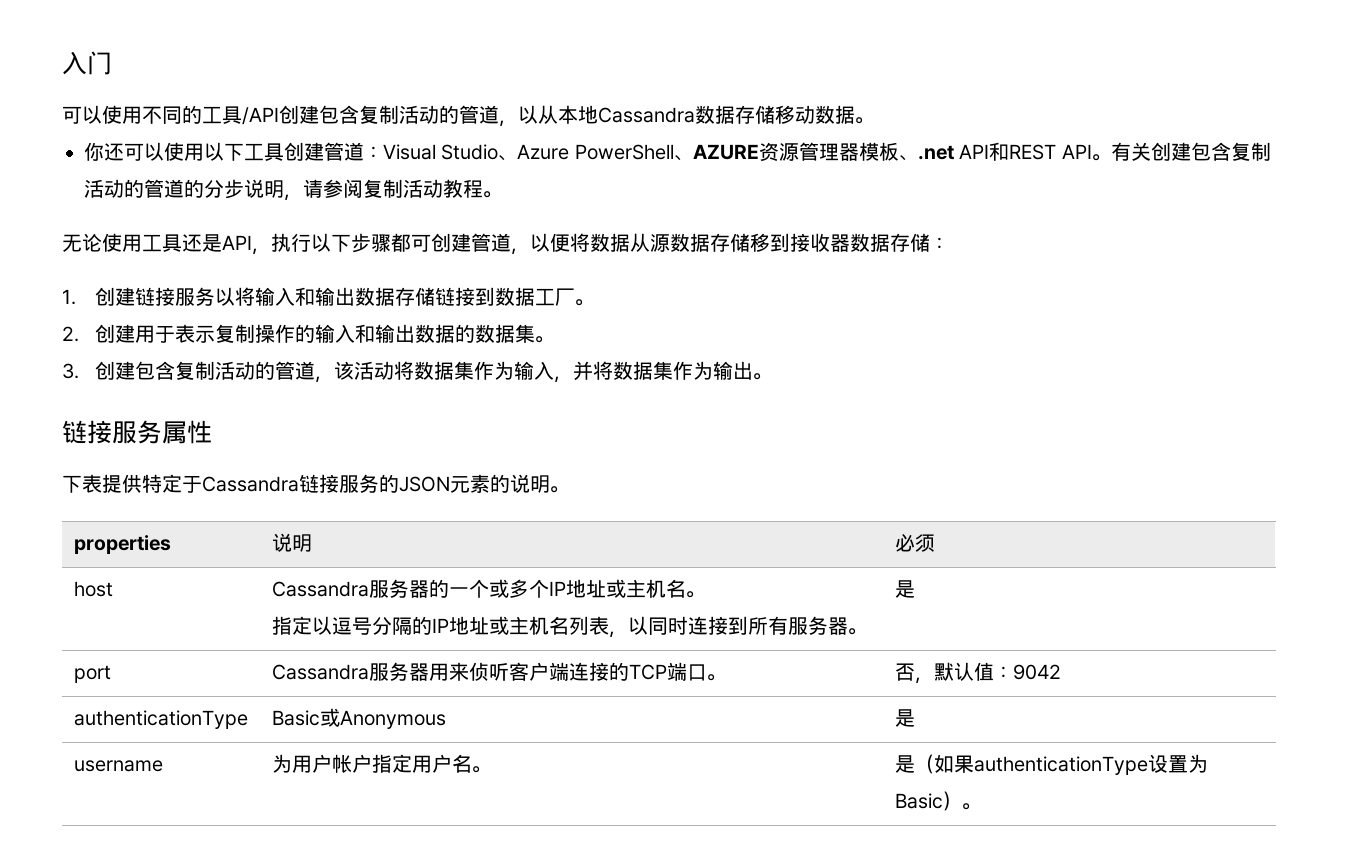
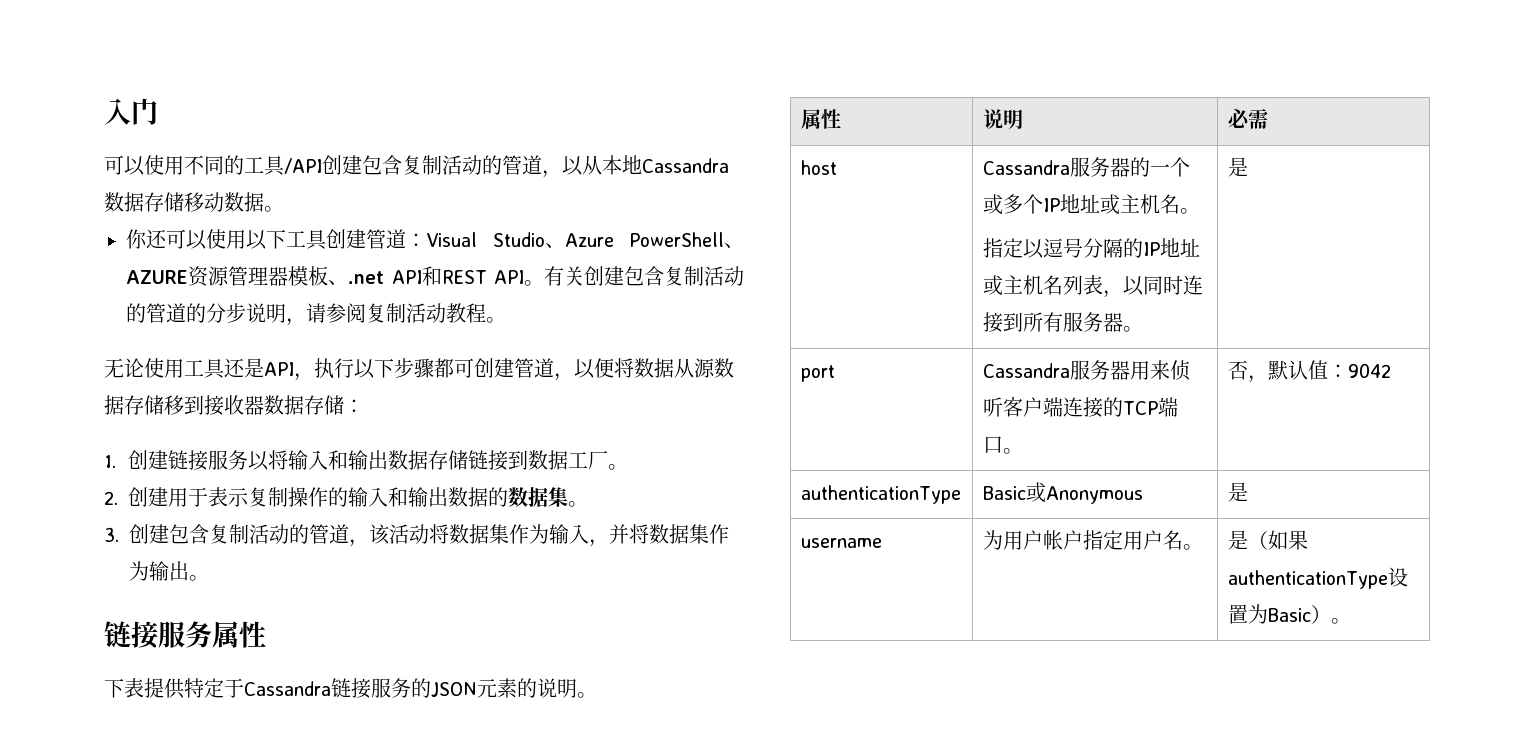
[73,535,171,554] properties -> [800,109,841,129] 属性
[914,534,935,552] 须 -> [1247,108,1268,129] 需

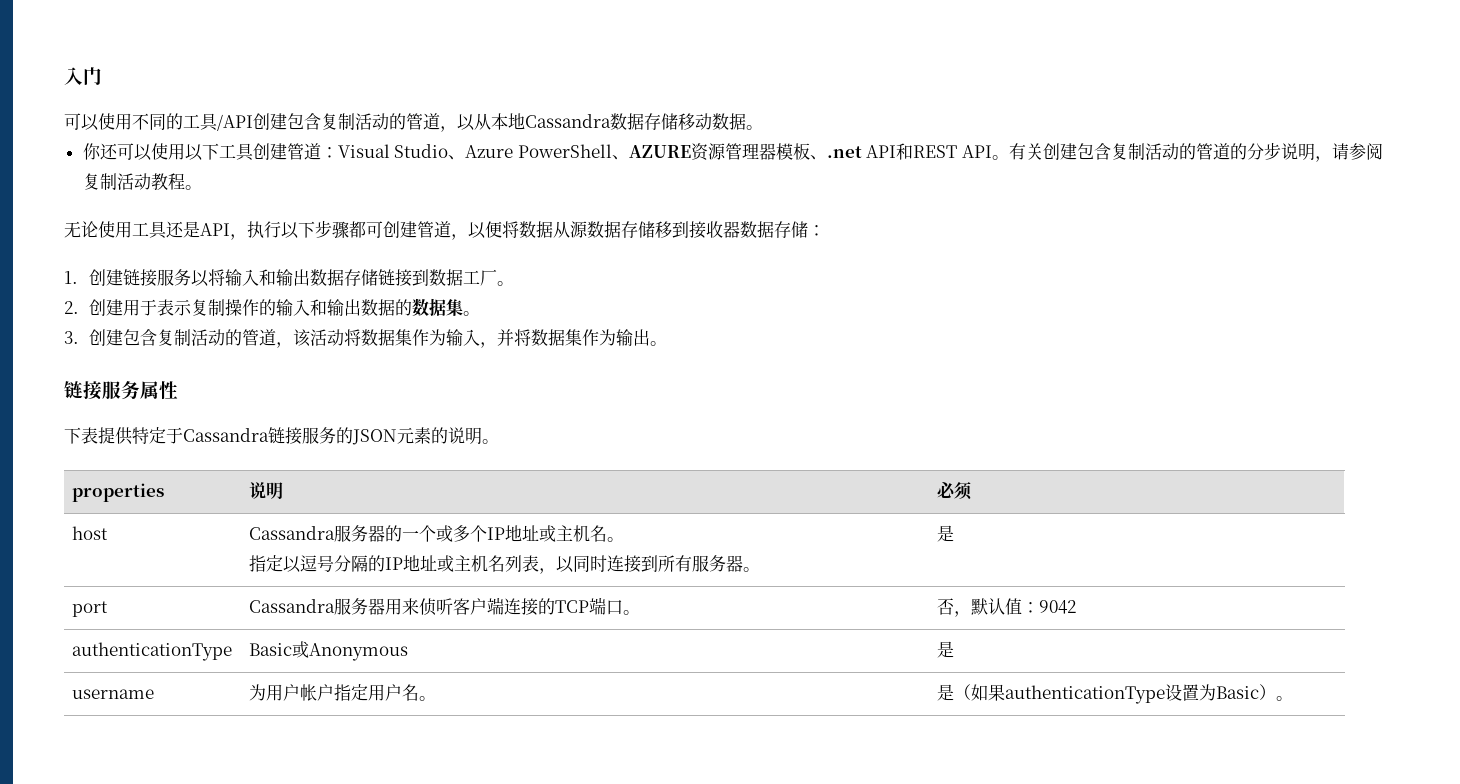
[800,109,841,129] 属性 -> [72,483,165,502] properties
[1247,108,1268,129] 需 -> [954,481,973,500] 须

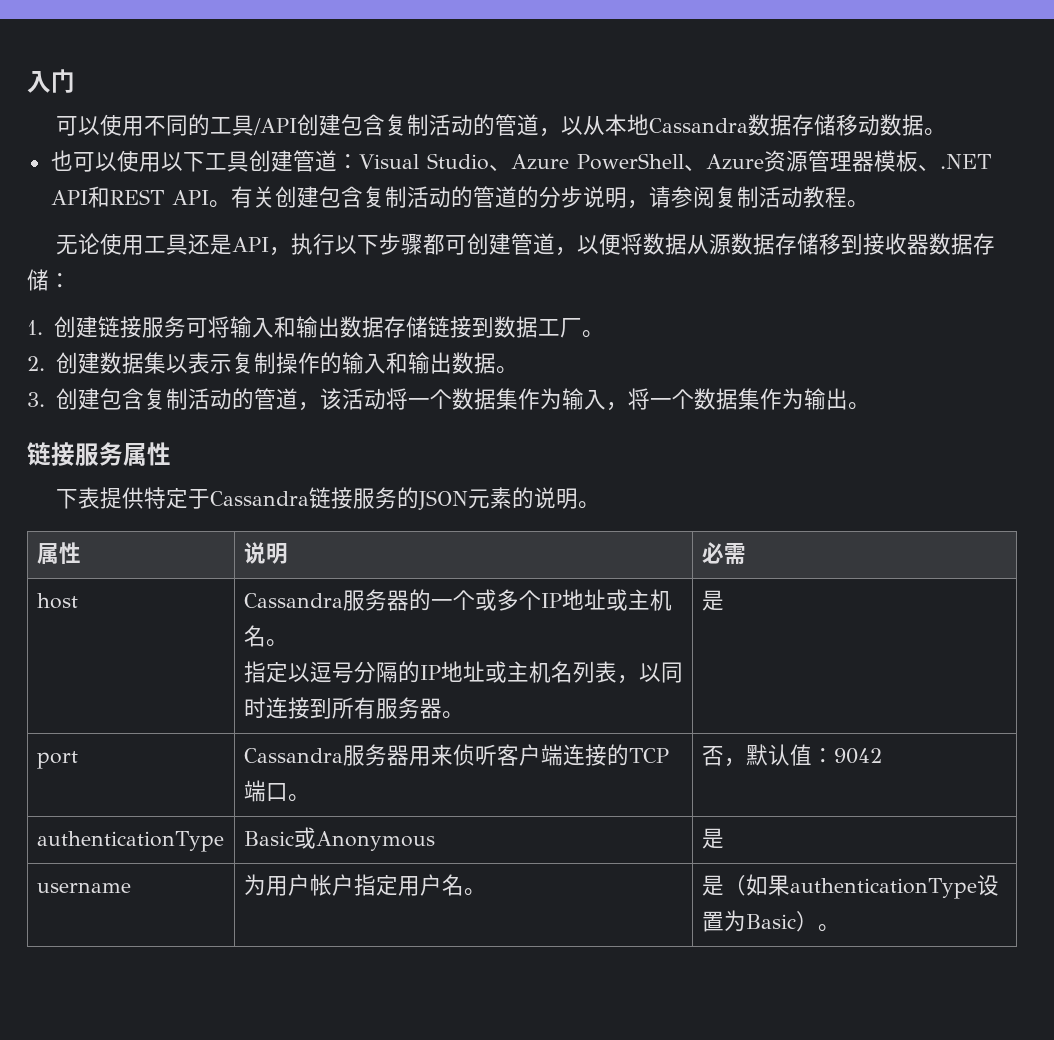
[82,143,118,160] 你还 -> [50,150,73,171] 也
[628,145,691,158] AZURE -> [705,154,764,170] Azure
[826,146,862,158] .net -> [939,154,991,169] .NET
[191,270,210,287] 以 -> [185,318,208,338] 可
[123,299,158,316] 用于 -> [99,352,188,374] 数据集以
[395,298,464,317] 的数据集 -> (496, 363) none
(362, 337) none -> [407,389,452,409] 一个
[497,329,532,346] 并将 -> [627,388,694,410] 将一个
[72,483,165,502] properties -> [36,542,81,564] 属性
[954,481,973,500] 须 -> [723,543,746,565] 需

